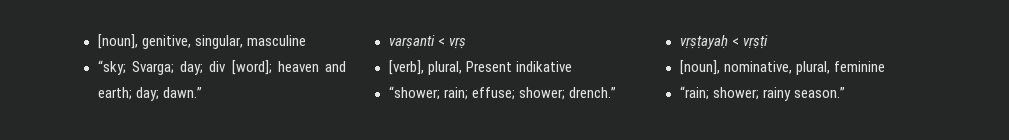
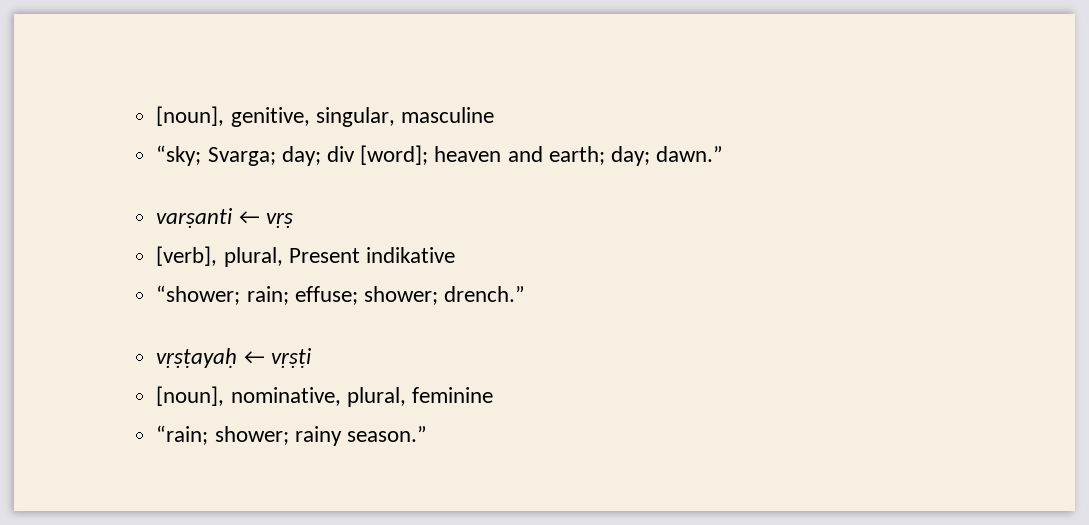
[437,38,445,46] < -> [238,211,260,224] ←
[731,38,739,46] < -> [243,351,265,364] ←

